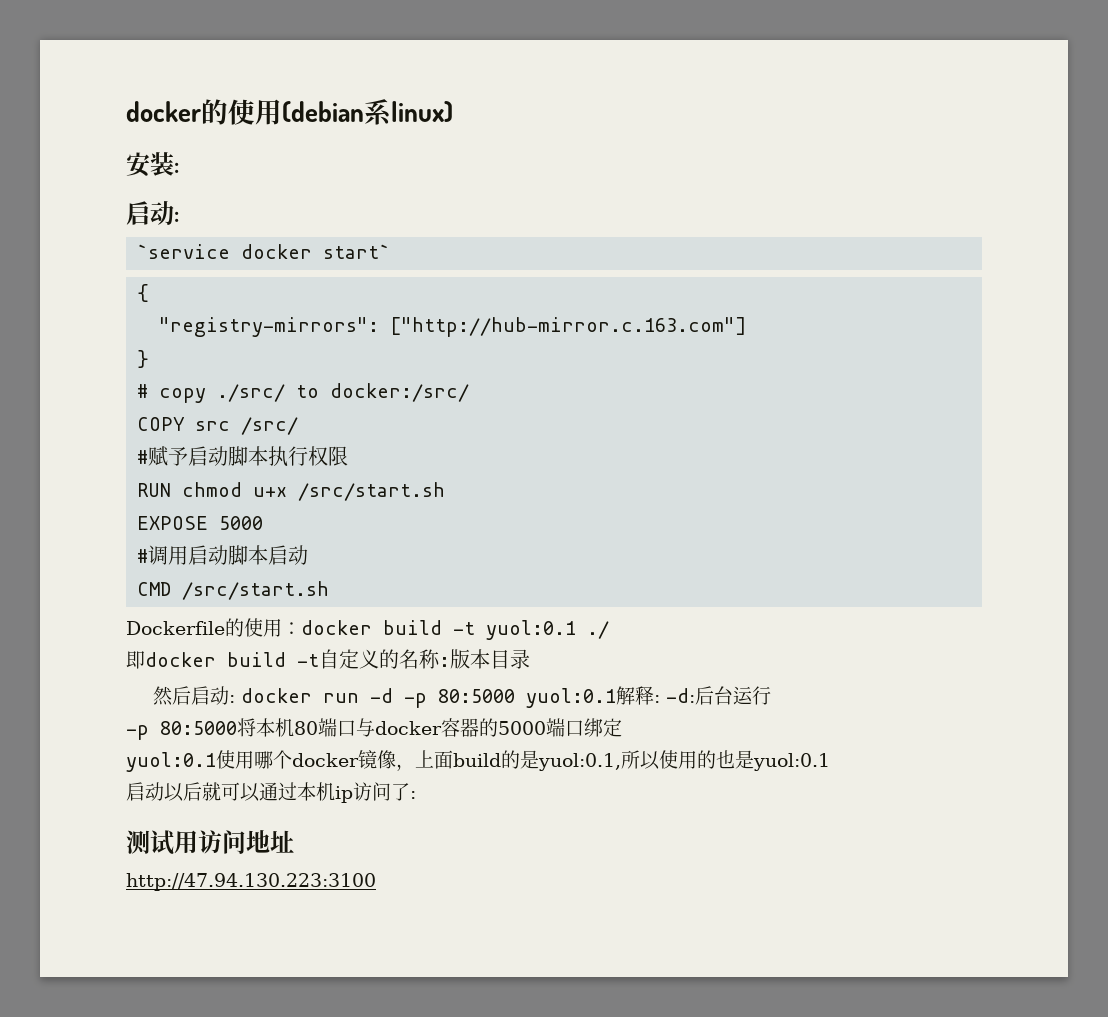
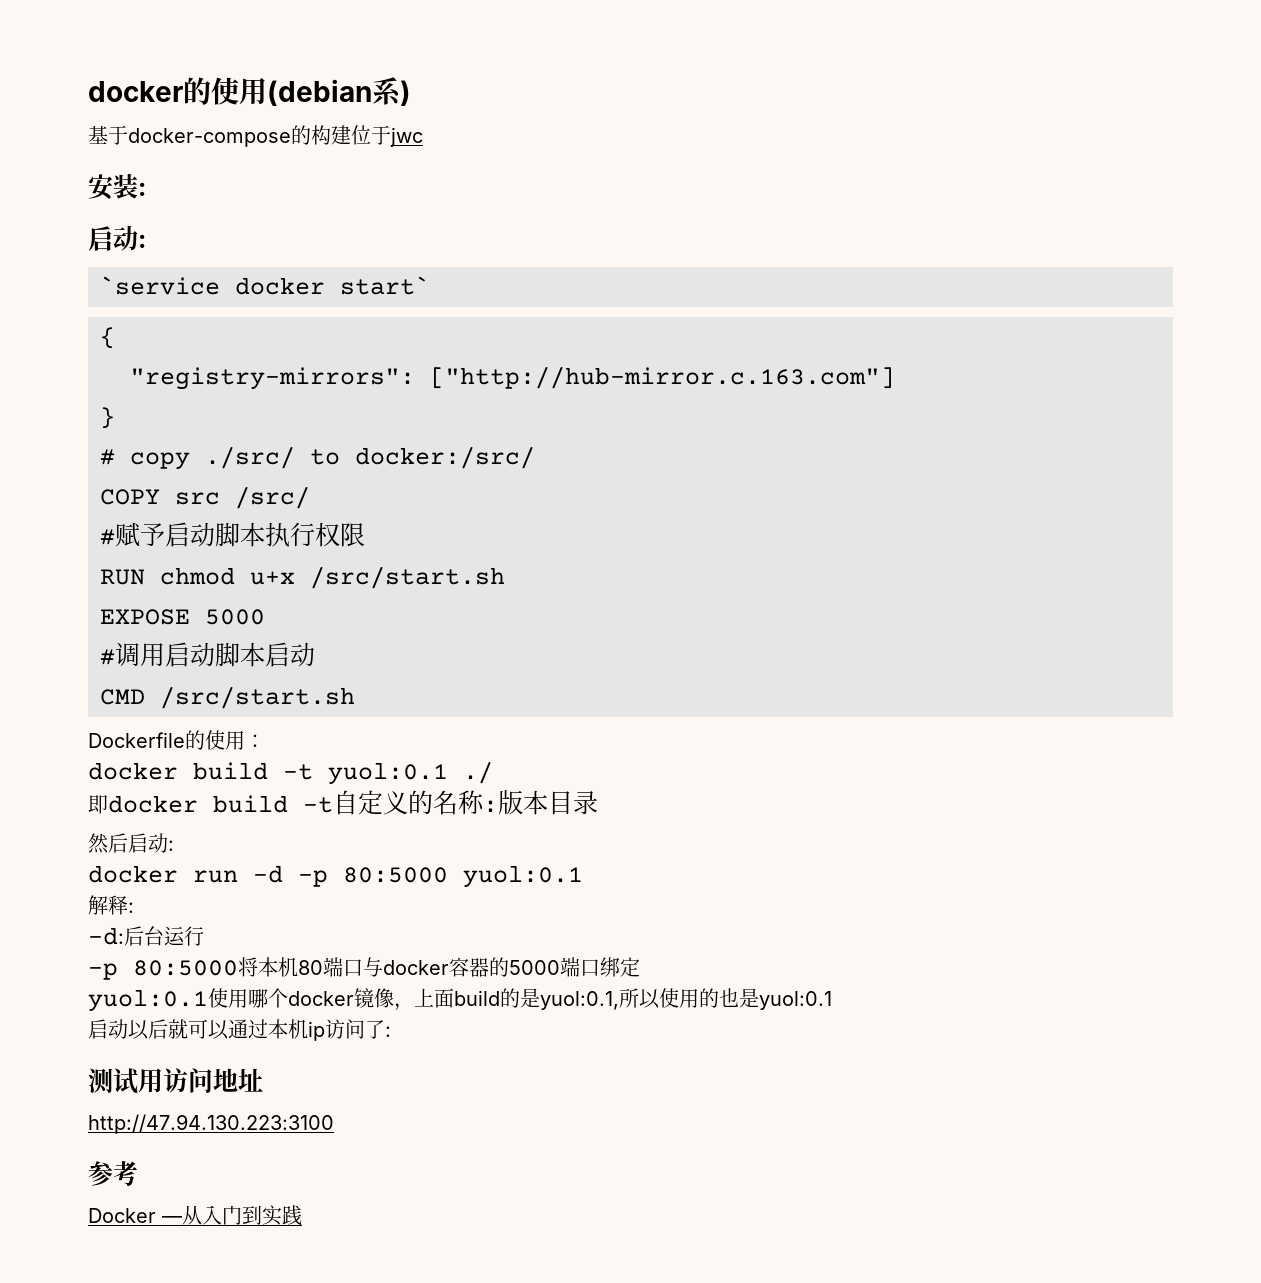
[391,101,453,122] linux) -> [400,80,411,106] [88,125,423,147] ) // 基于docker-compose的构建位于jwc
(301, 628) none -> (265, 741) //
(236, 699) none -> (174, 845) //
(617, 698) none -> (583, 876) //
(661, 699) none -> (134, 907) //
(376, 882) none -> [88,1161,138,1186] [88,1205,302,1226] // 参考 // Docker —从入门到实践

